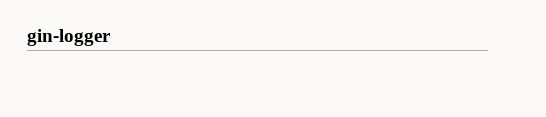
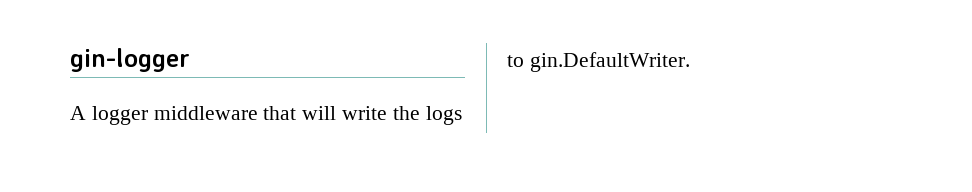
(111, 37) none -> [70,106,462,125] [507,52,690,72] // A logger middleware that will write the logs to gin.DefaultWriter.

